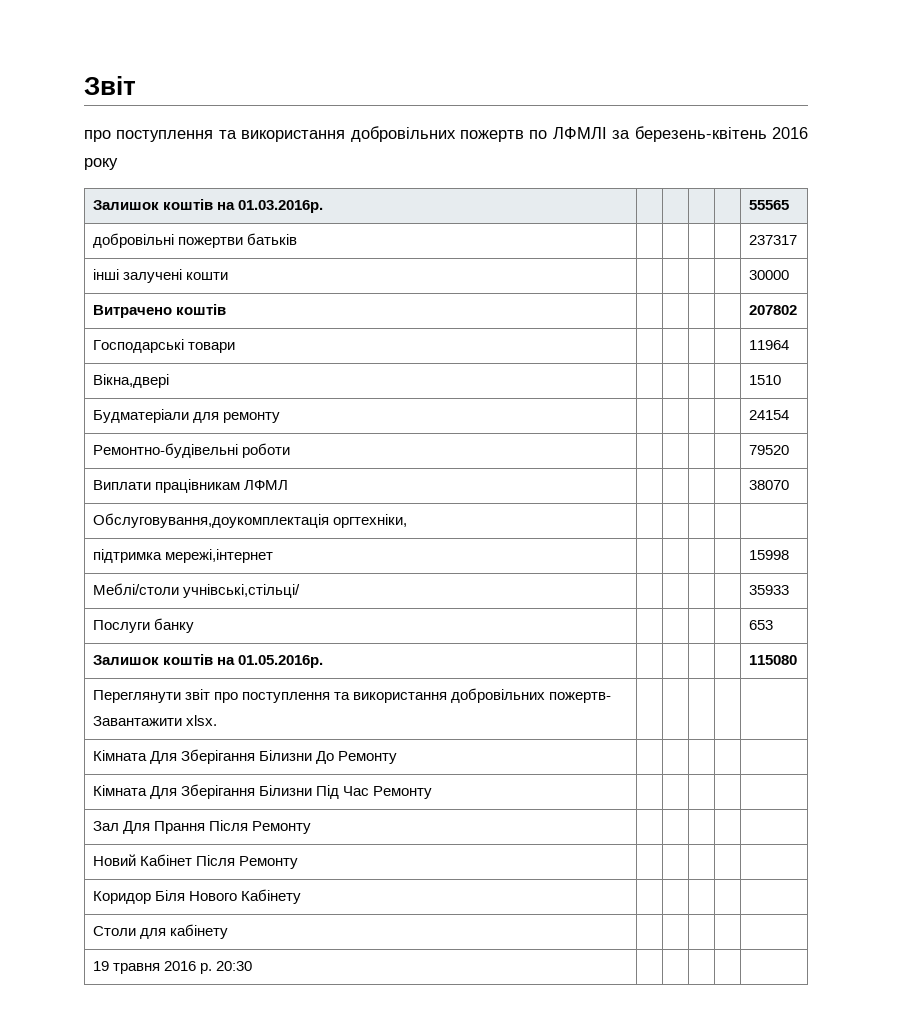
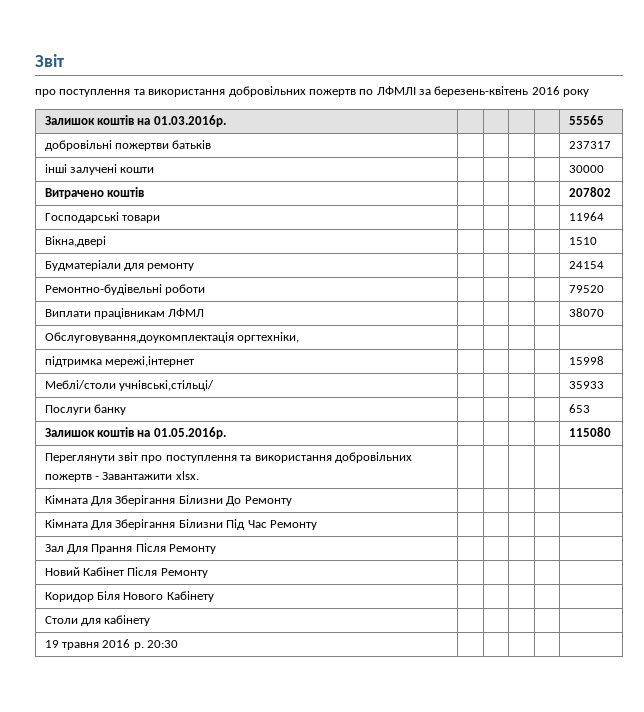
[549,692,612,703] пожертв- -> [44,474,100,482] пожертв -

